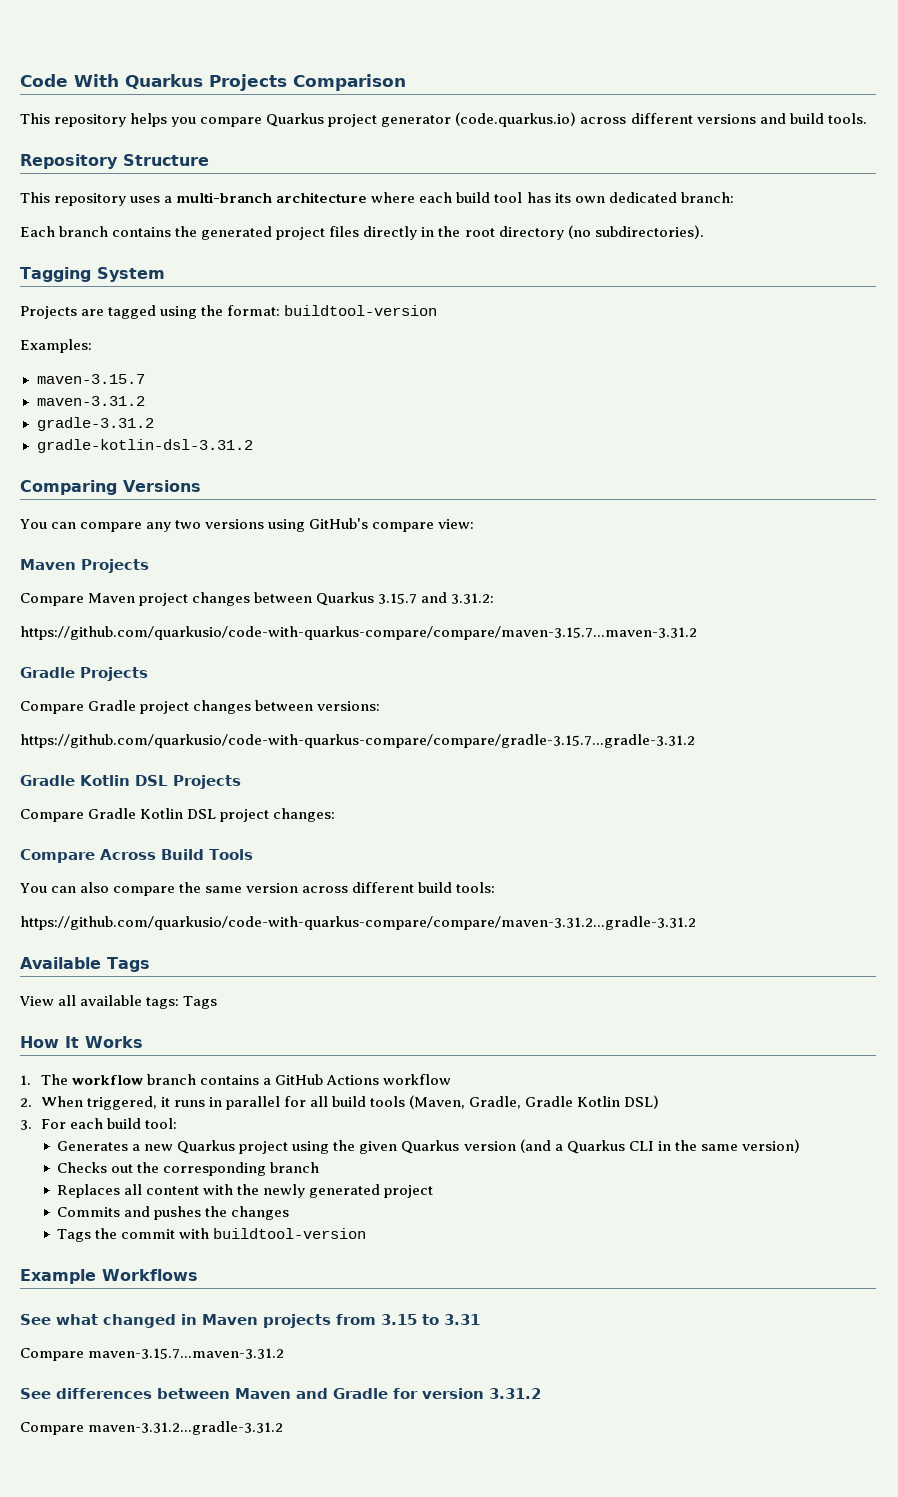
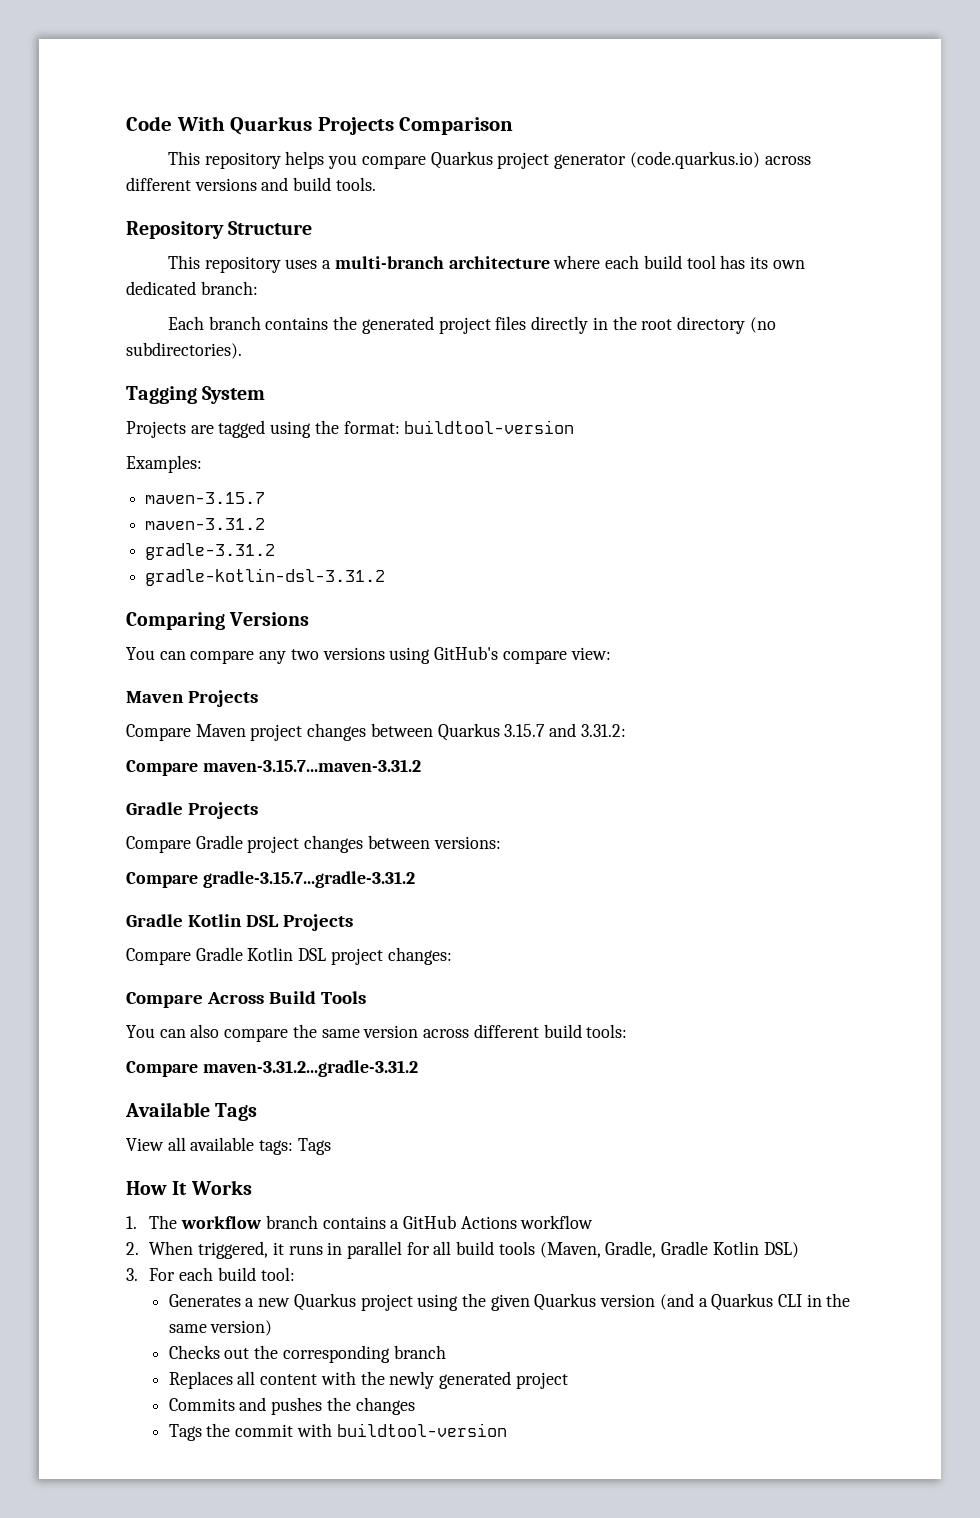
[20,626,697,640] https://github.com/quarkusio/code-with-quarkus-compare/compare/maven-3.15.7...maven-3.31.2 -> [126,759,421,776] Compare maven-3.15.7...maven-3.31.2
[20,734,695,748] https://github.com/quarkusio/code-with-quarkus-compare/compare/gradle-3.15.7...gradle-3.31.2 -> [126,871,415,888] Compare gradle-3.15.7...gradle-3.31.2
[20,916,696,930] https://github.com/quarkusio/code-with-quarkus-compare/compare/maven-3.31.2...gradle-3.31.2 -> [126,1060,418,1077] Compare maven-3.31.2...gradle-3.31.2
[20,1269,198,1284] [20,1314,480,1328] [20,1348,285,1361] [20,1388,541,1399] [20,1421,284,1435] // Example Workflows // See what changed in Maven projects from 3.15 to 3.31 // Compare maven-3.15.7...maven-3.31.2 // See differences between Maven and Gradle for version 3.31.2 // Compare maven-3.31.2...gradle-3.31.2 -> (507, 1430) none

